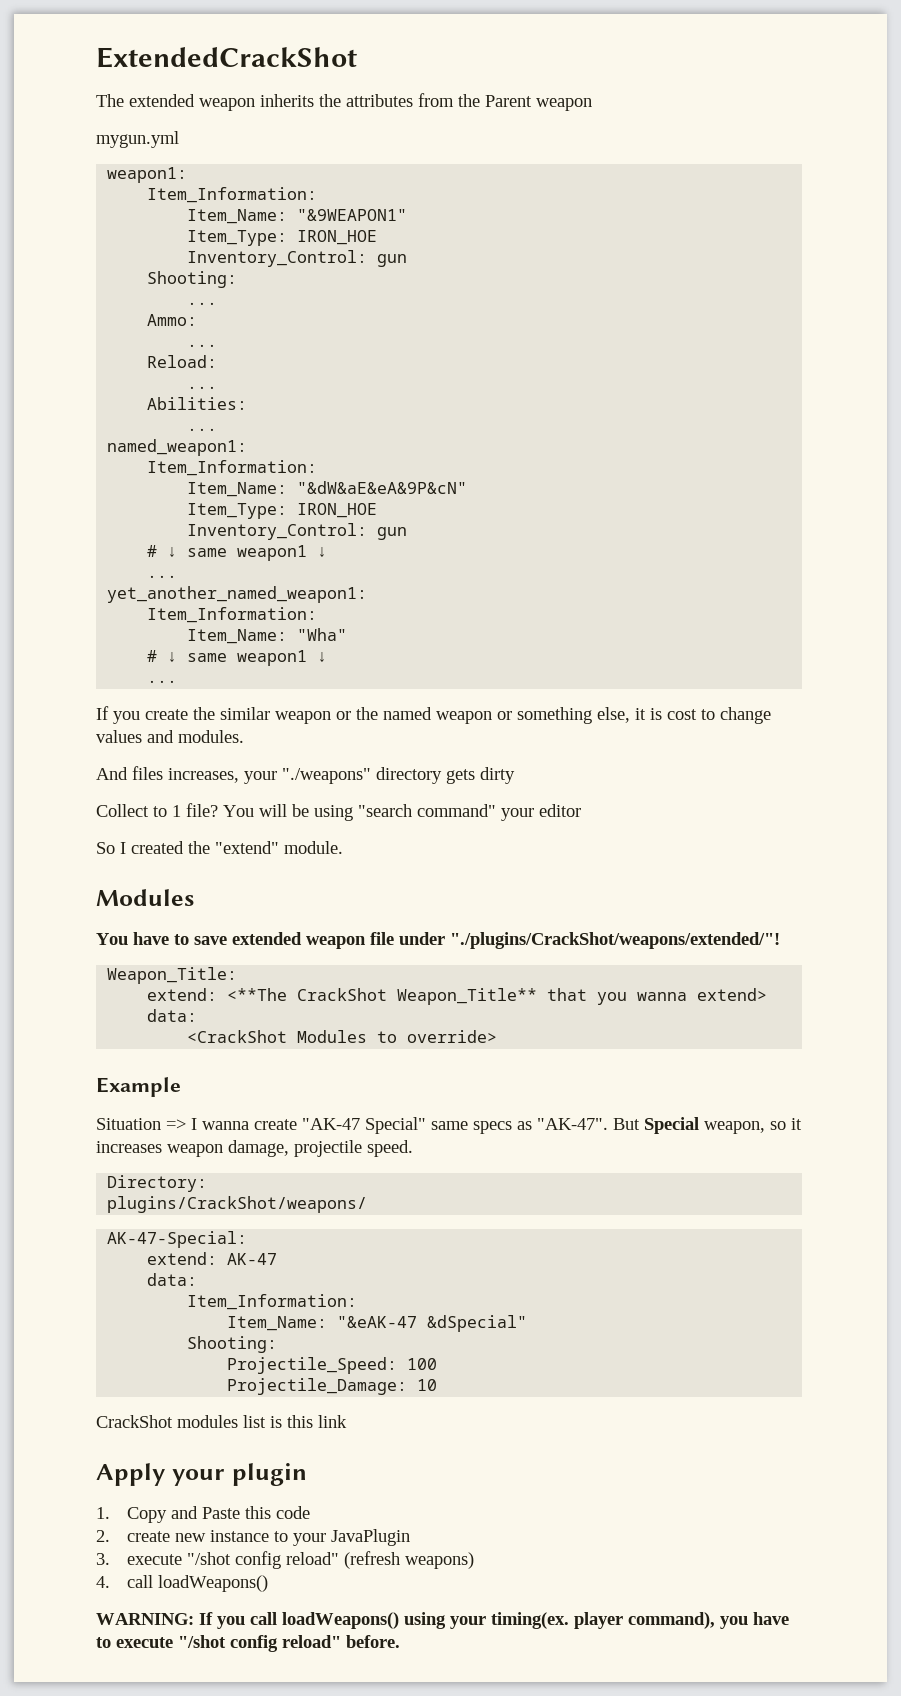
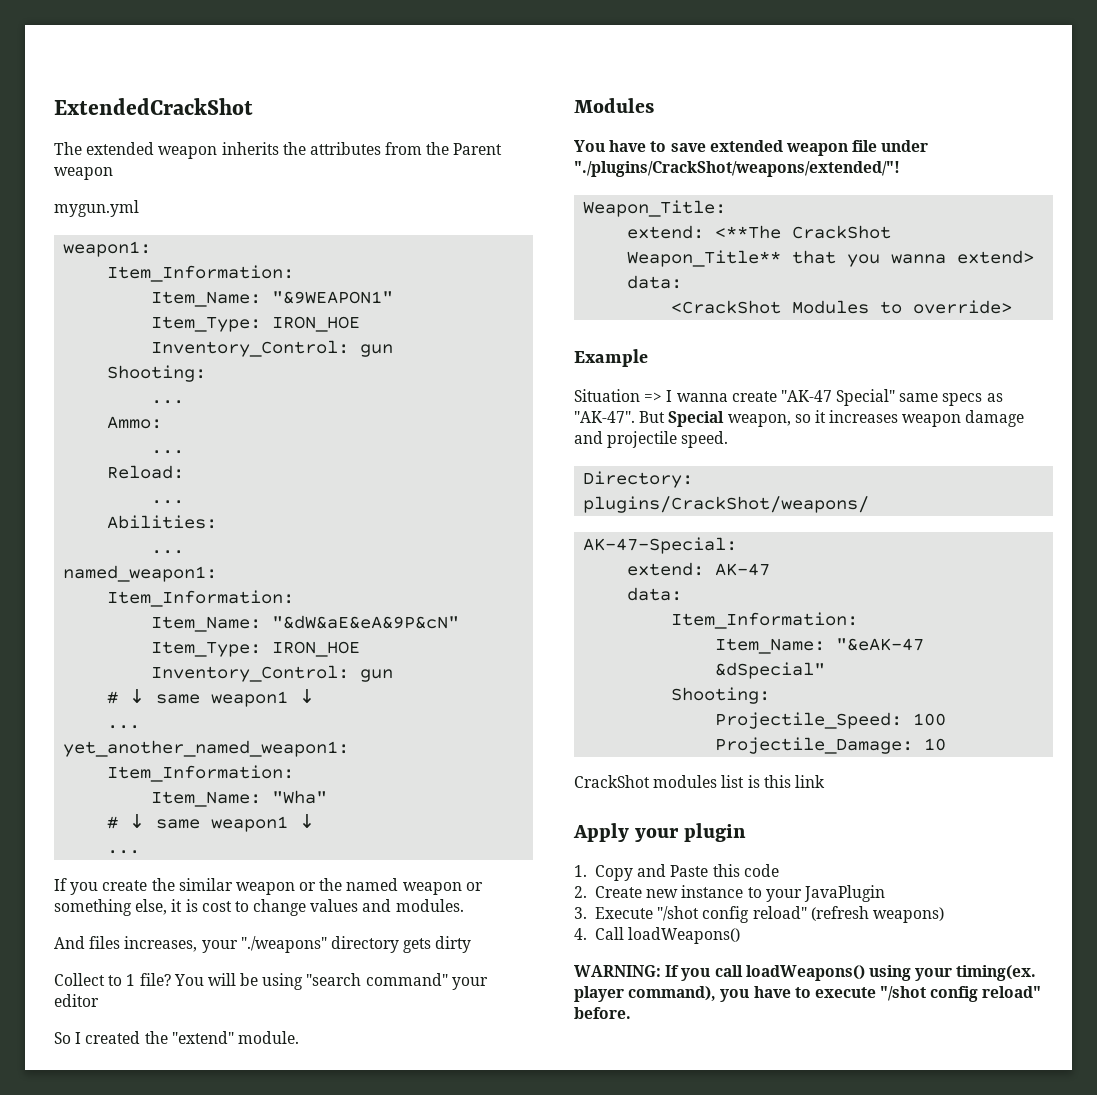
[228,1140,289,1157] damage, -> [965,410,1025,427] [574,431,603,444] damage and
[127,1531,171,1542] create -> [595,886,643,898] Create
[127,1554,183,1565] execute -> [595,907,654,919] Execute
[127,1575,154,1588] call -> [595,927,625,940] Call

